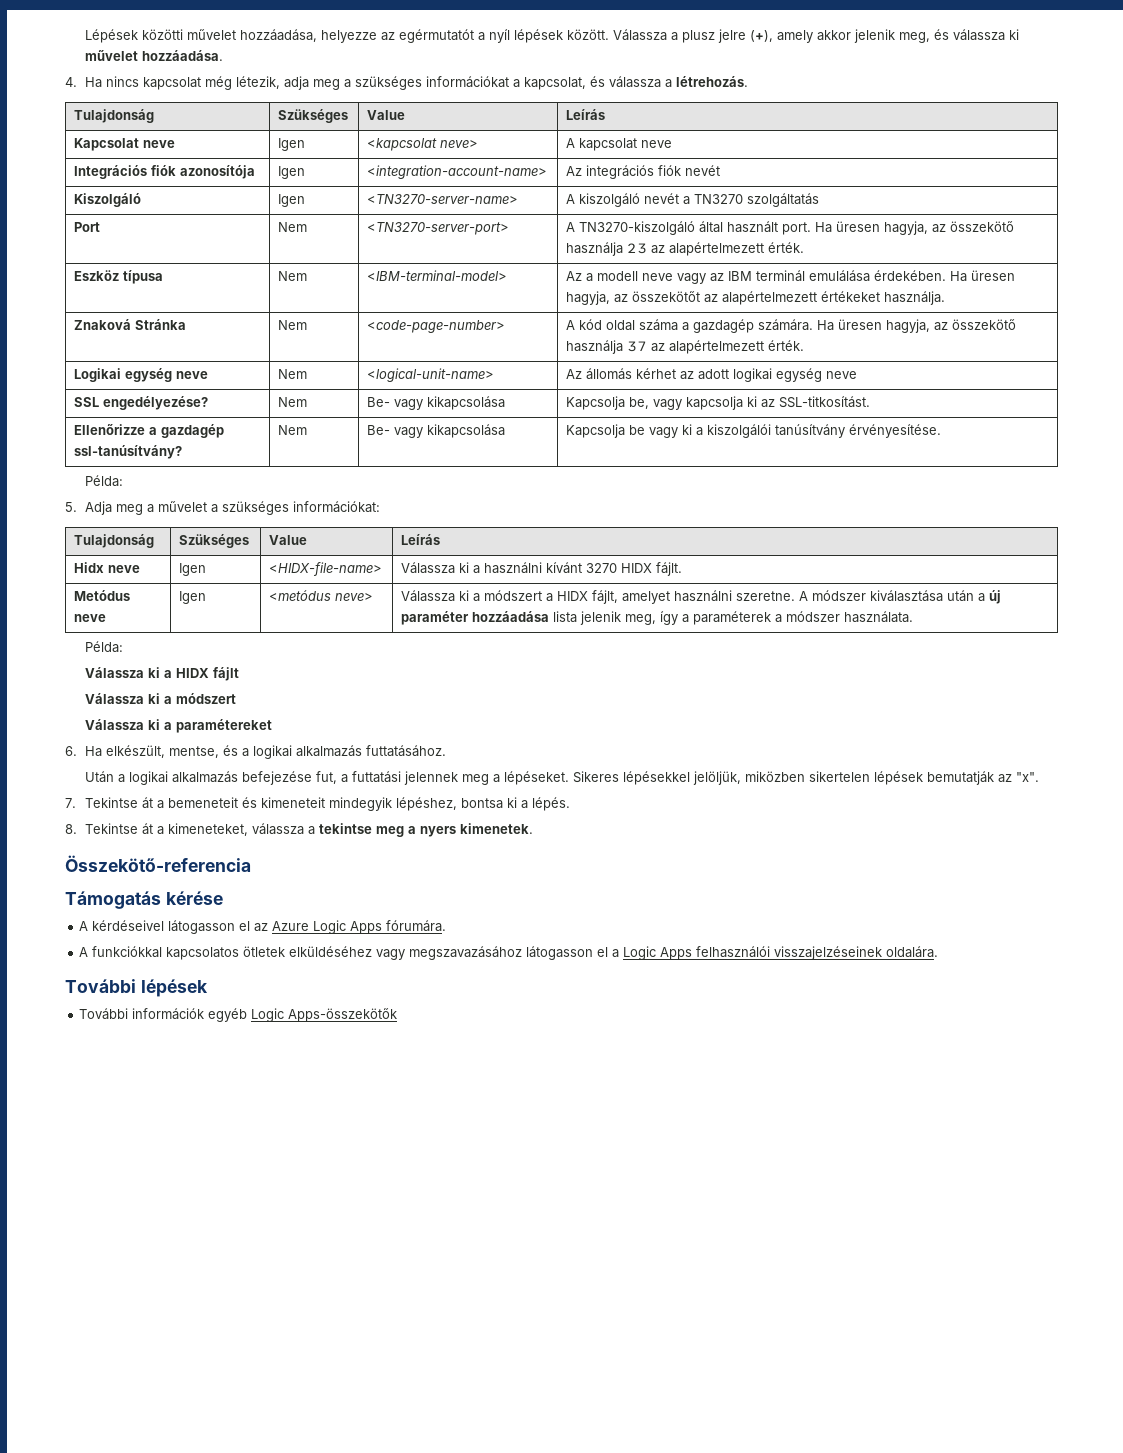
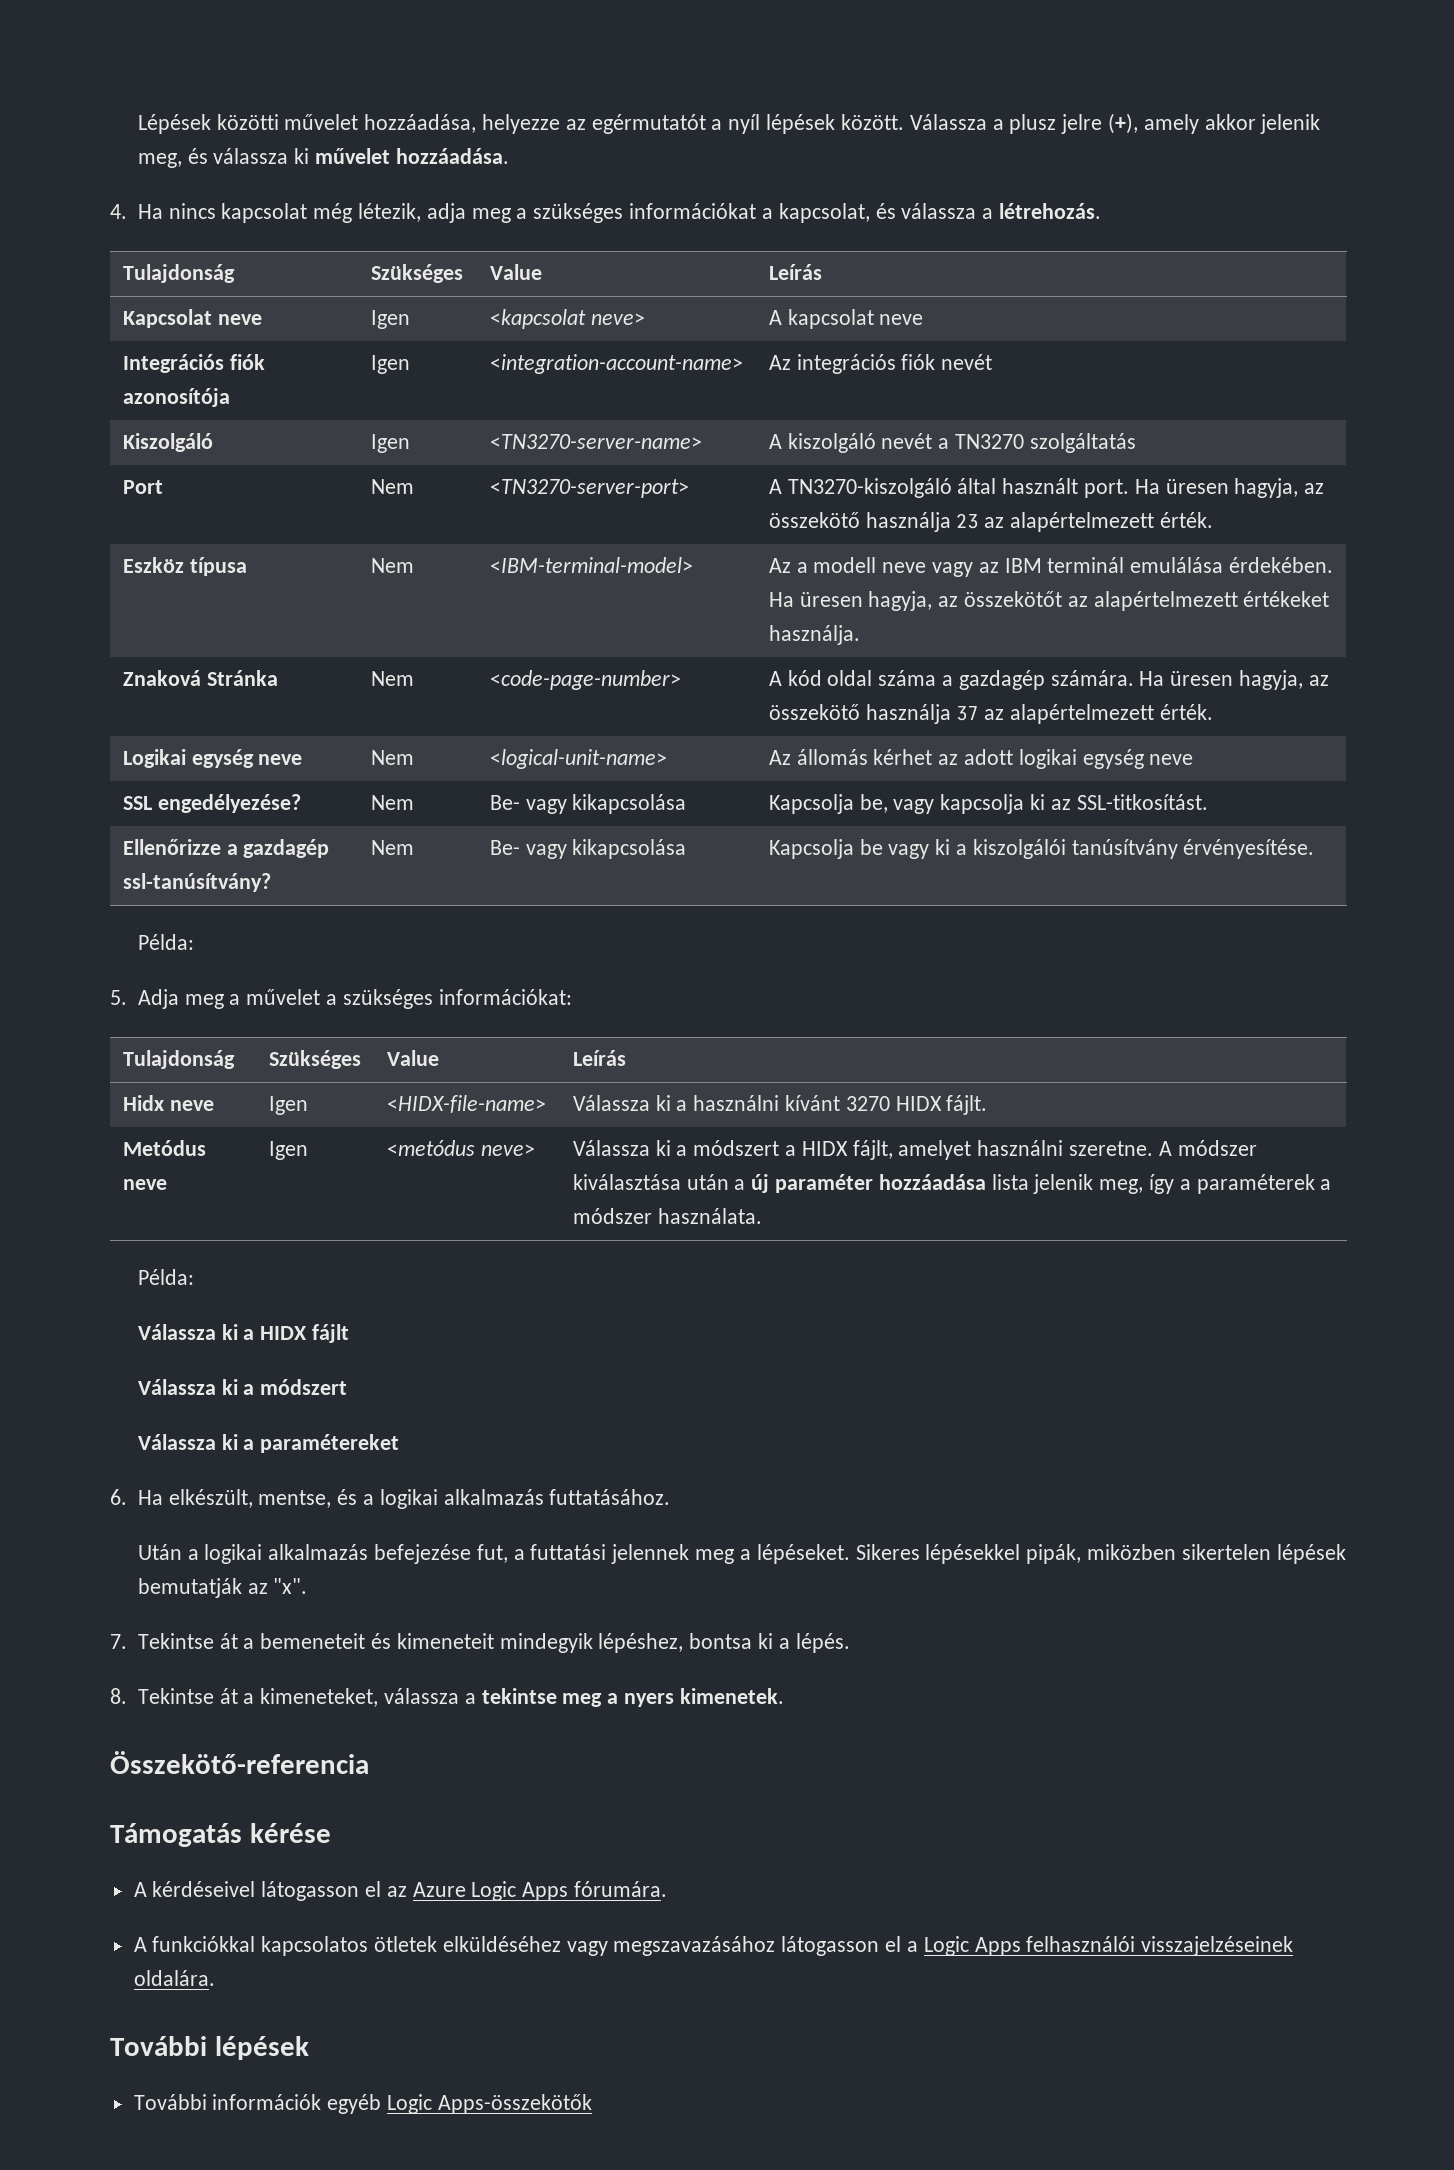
[692,771,741,785] jelöljük, -> [1026,1544,1082,1564] pipák,

